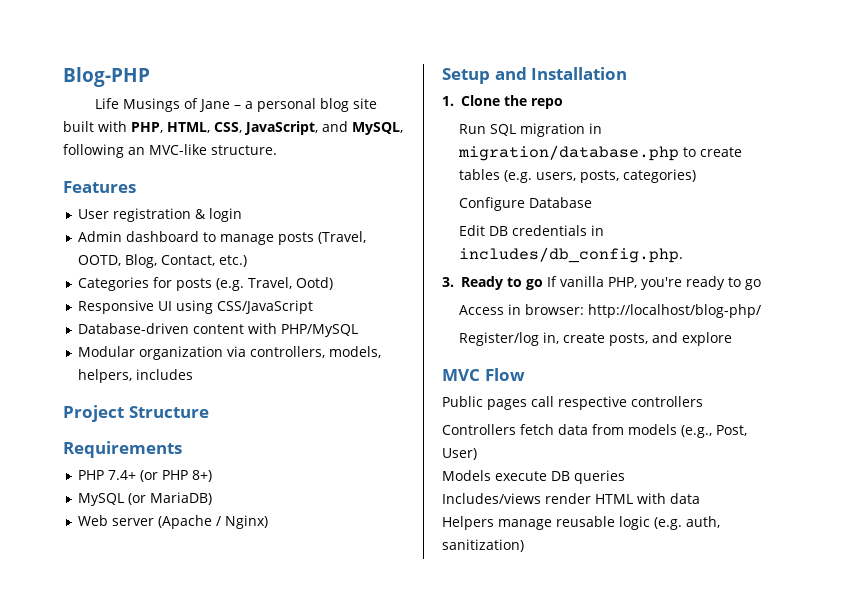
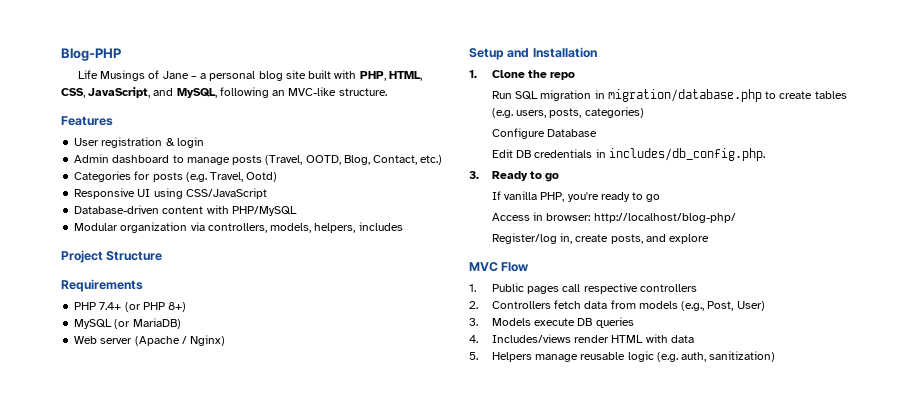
(543, 284) none -> (560, 177) //
(525, 374) none -> [469,284,476,292] 1.
(703, 401) none -> [469,301,478,309] 2.
(477, 454) none -> [469,318,478,326] 3.
(625, 477) none -> [469,335,478,343] 4.
(700, 498) none -> [469,352,478,360] 5.

